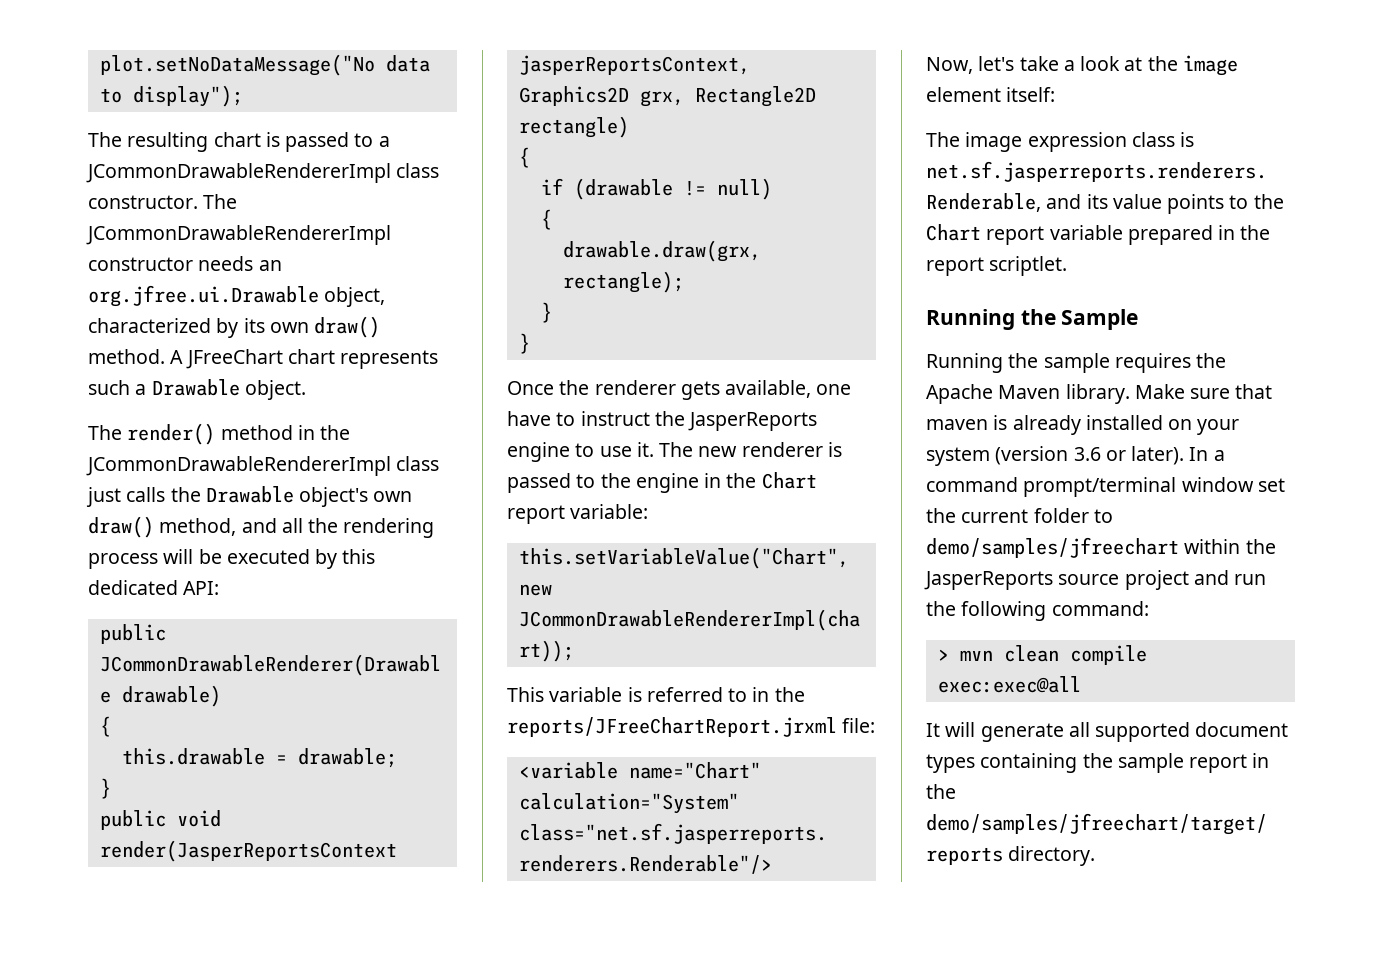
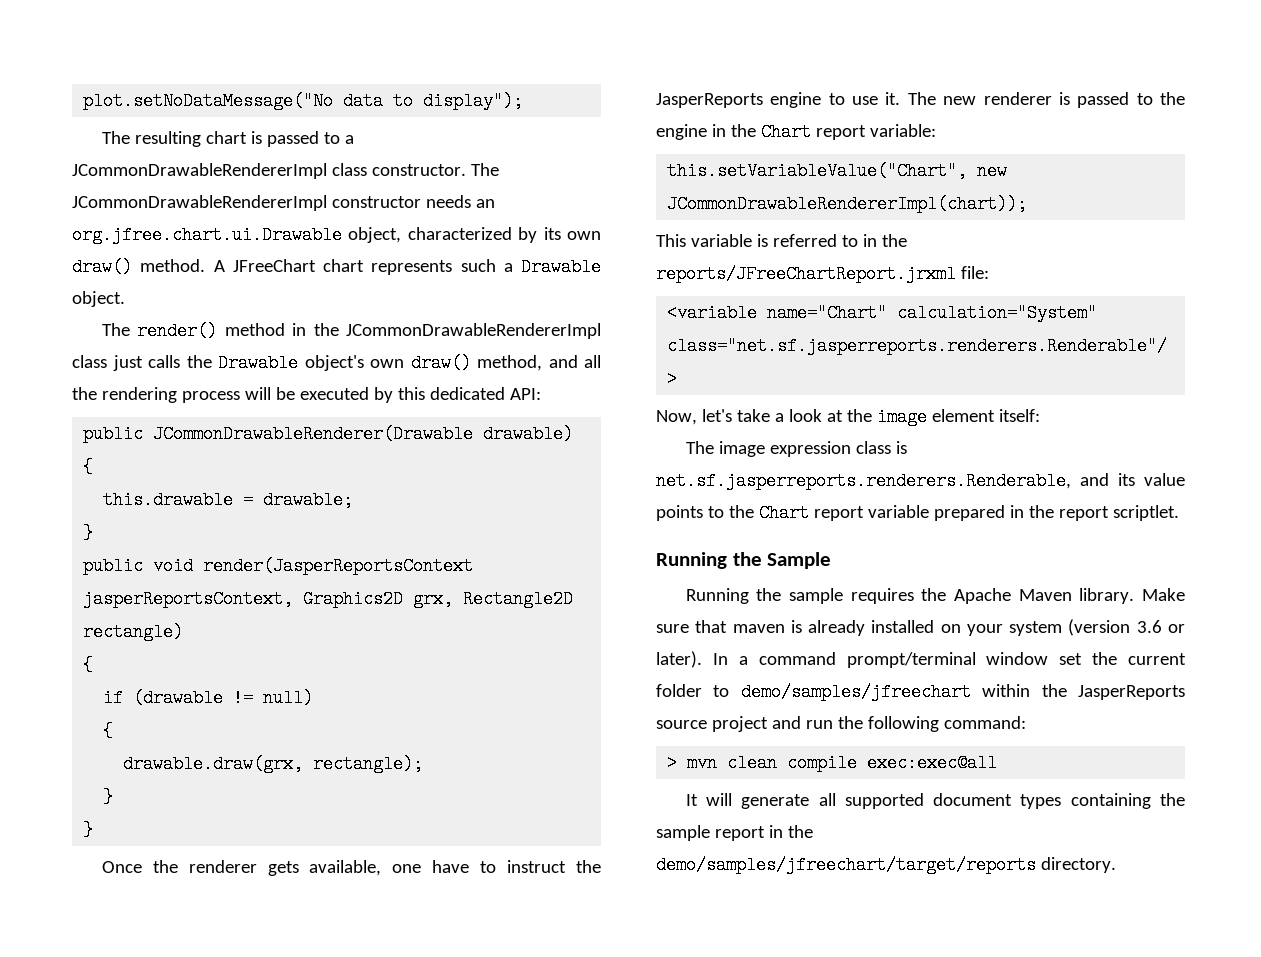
[88,285,319,307] org.jfree.ui.Drawable -> [72,226,342,244] org.jfree.chart.ui.Drawable

